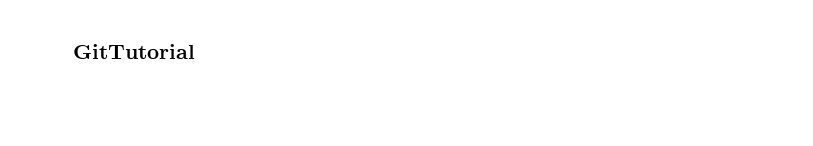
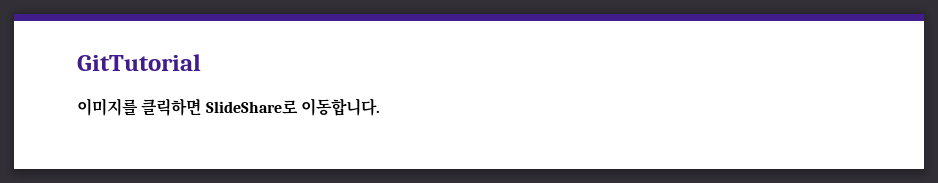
(195, 51) none -> [77,98,380,116] // 이미지를 클릭하면 SlideShare로 이동합니다.

